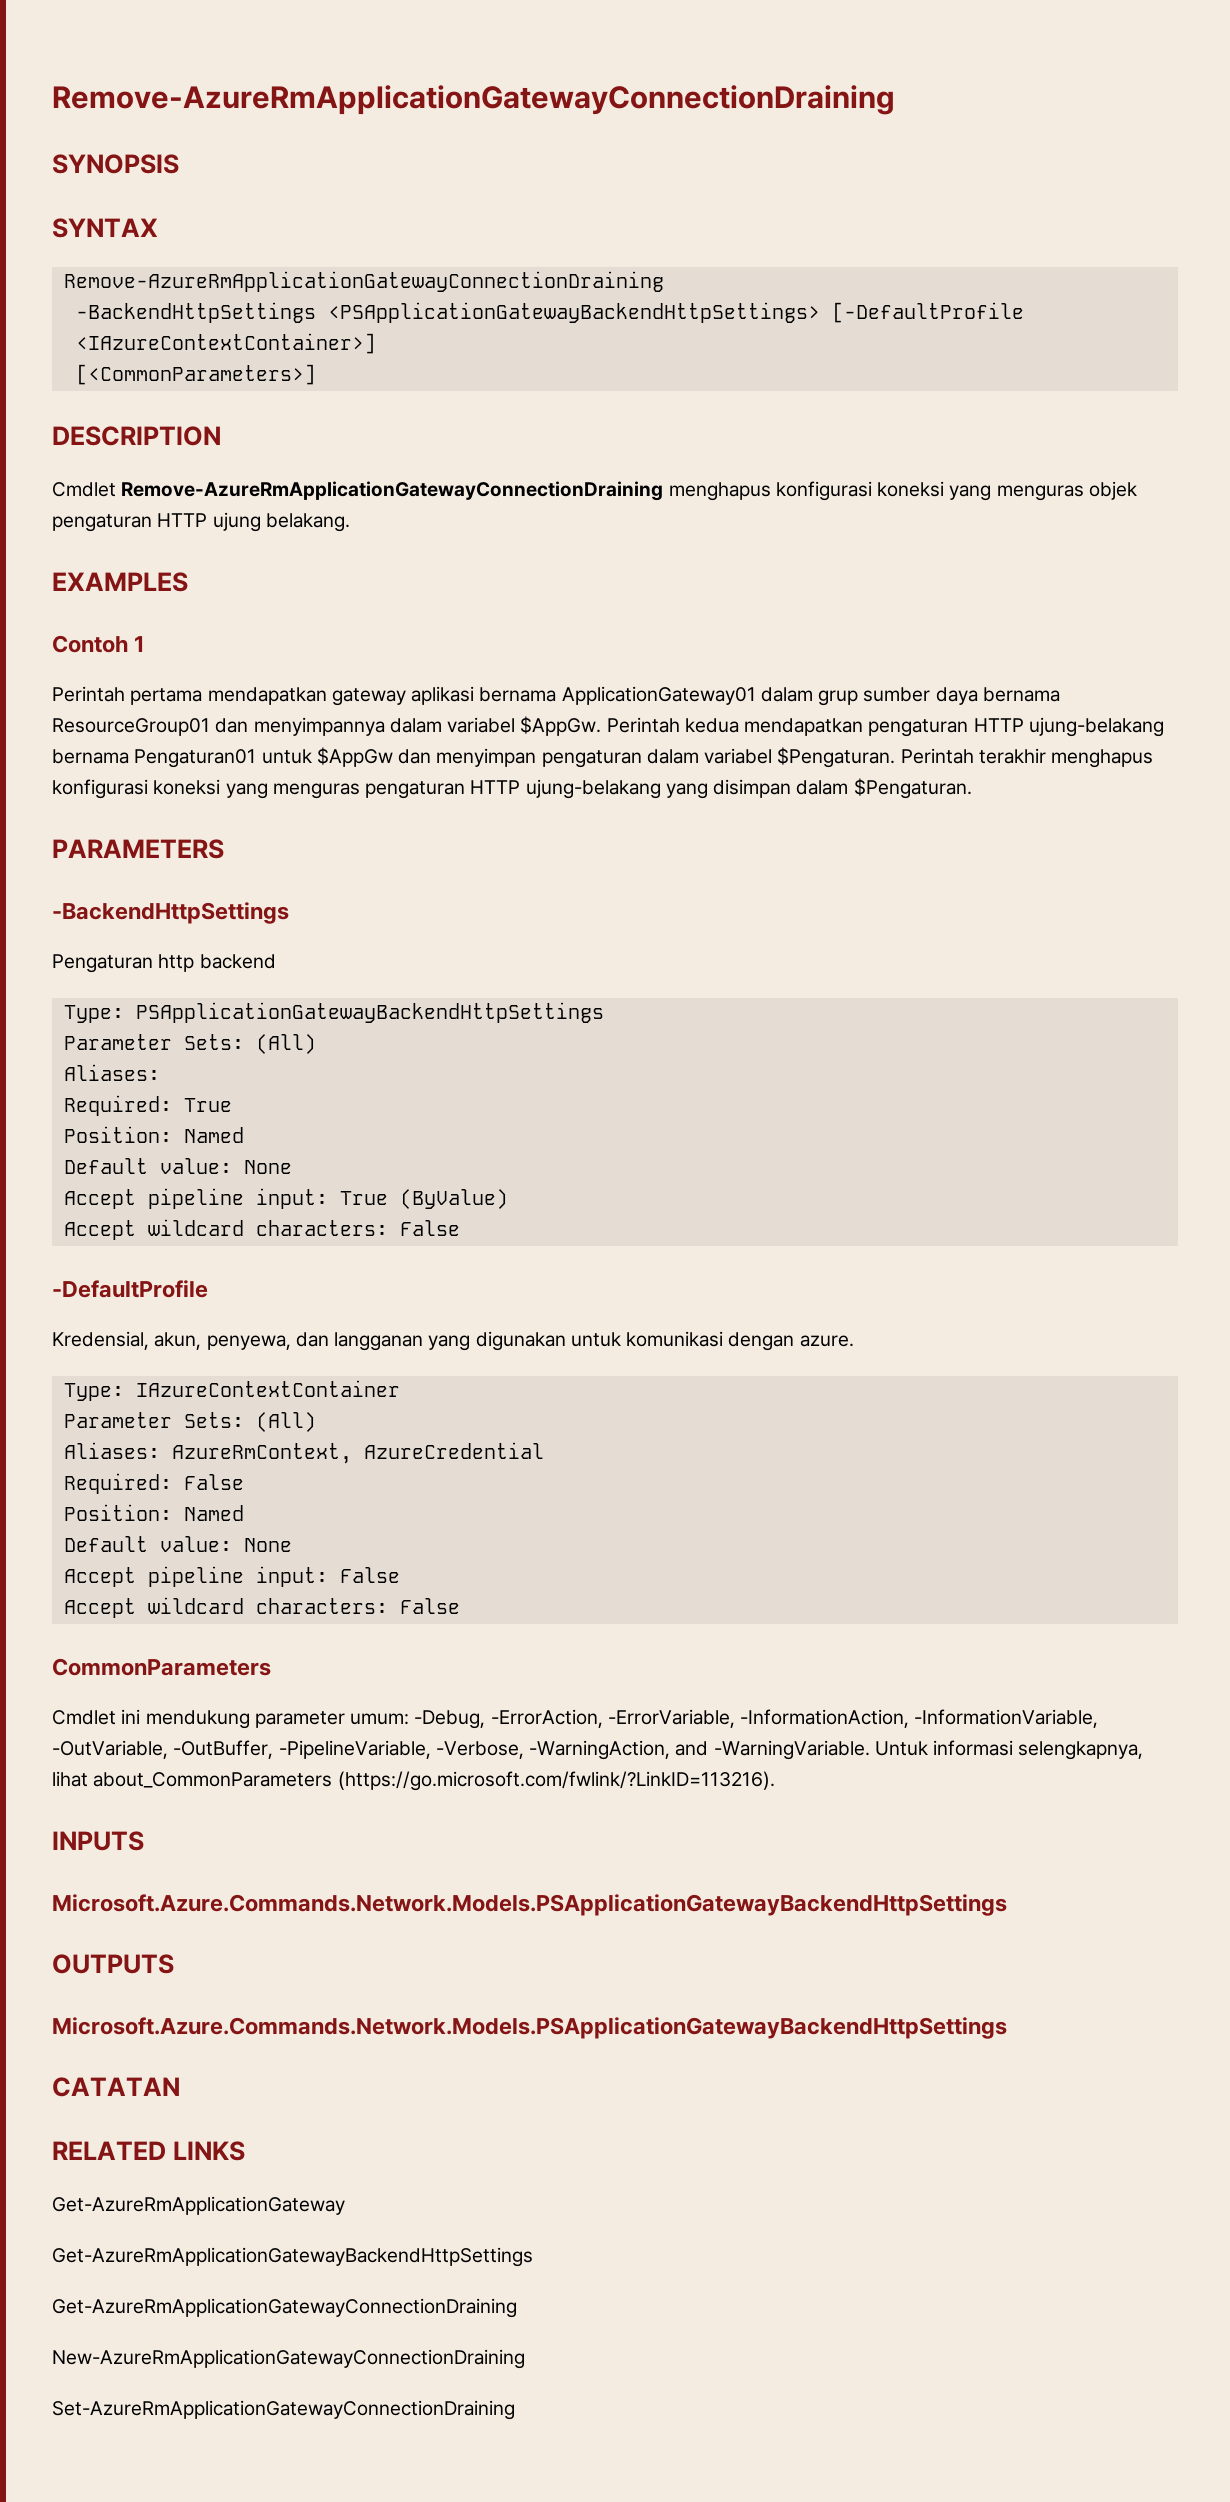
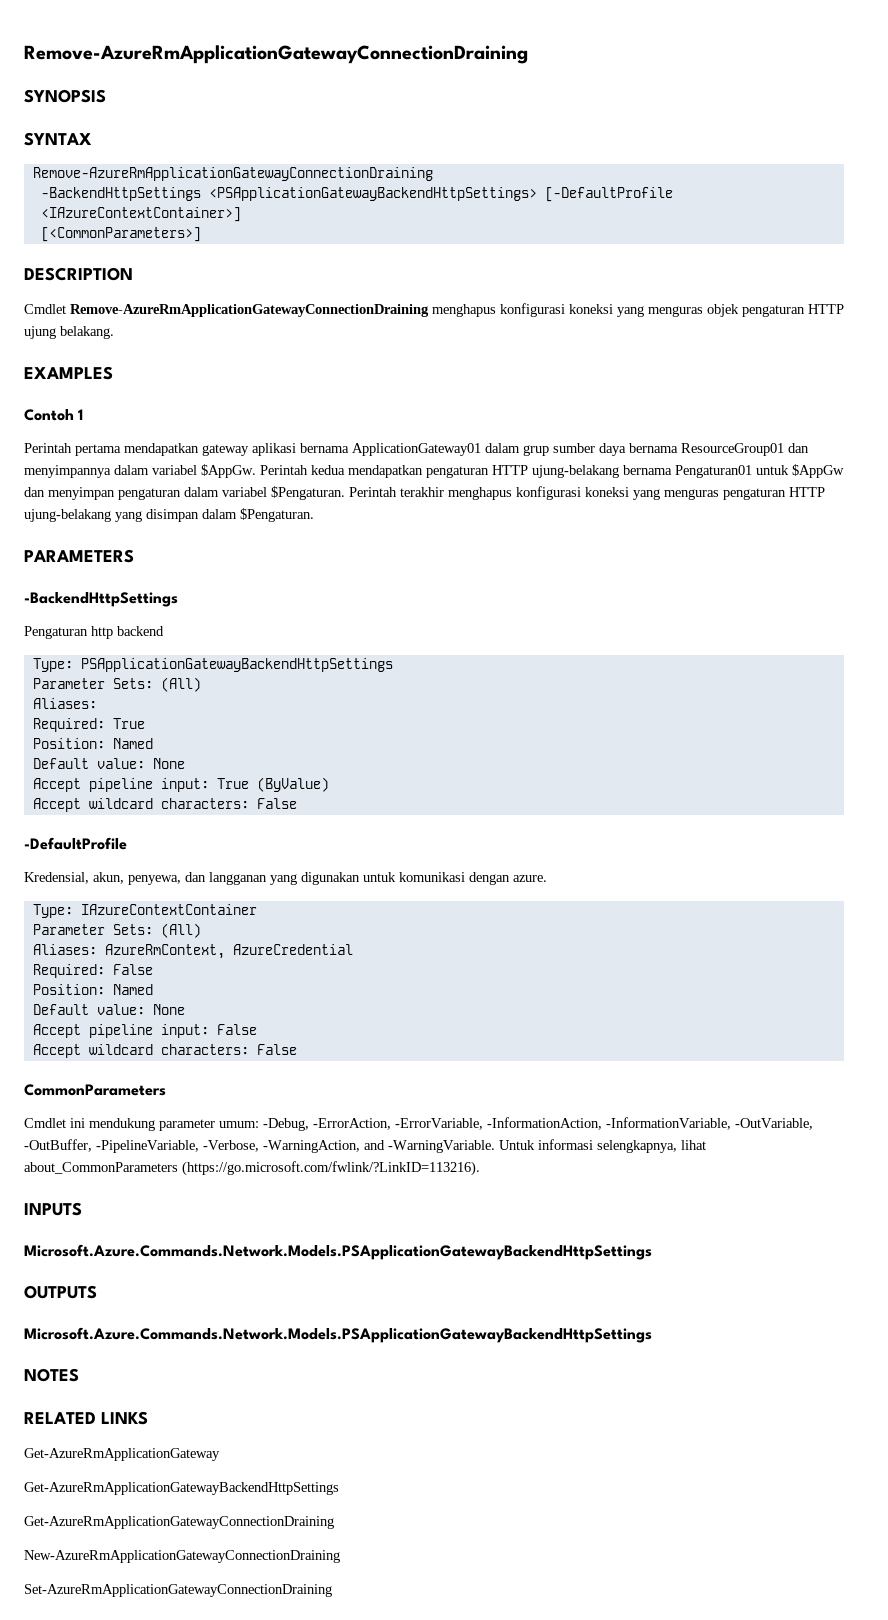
[52,2077,180,2097] CATATAN -> [24,1368,79,1382] NOTES

